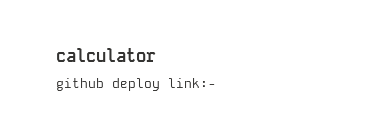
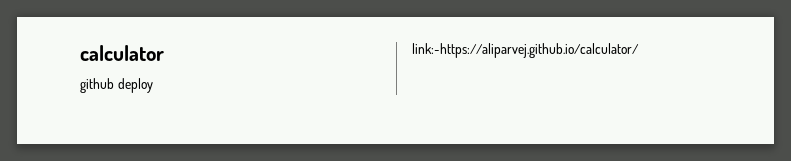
[168,78,216,88] link:- -> [412,43,639,58] link:-https://aliparvej.github.io/calculator/

